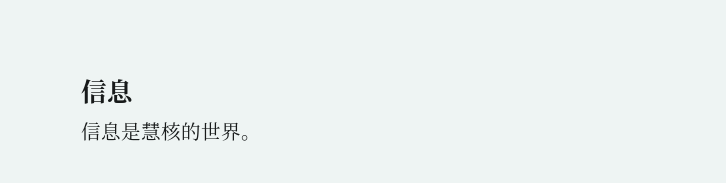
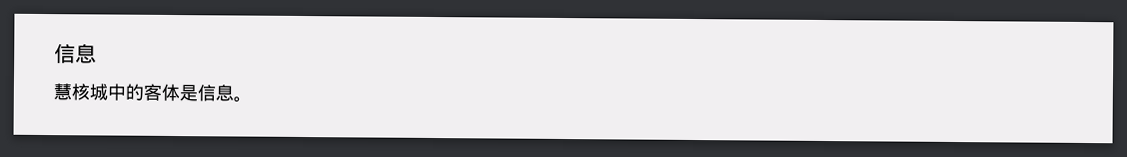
[81,122,241,142] 信息是慧核的世界 -> [53,83,234,102] 慧核城中的客体是信息

